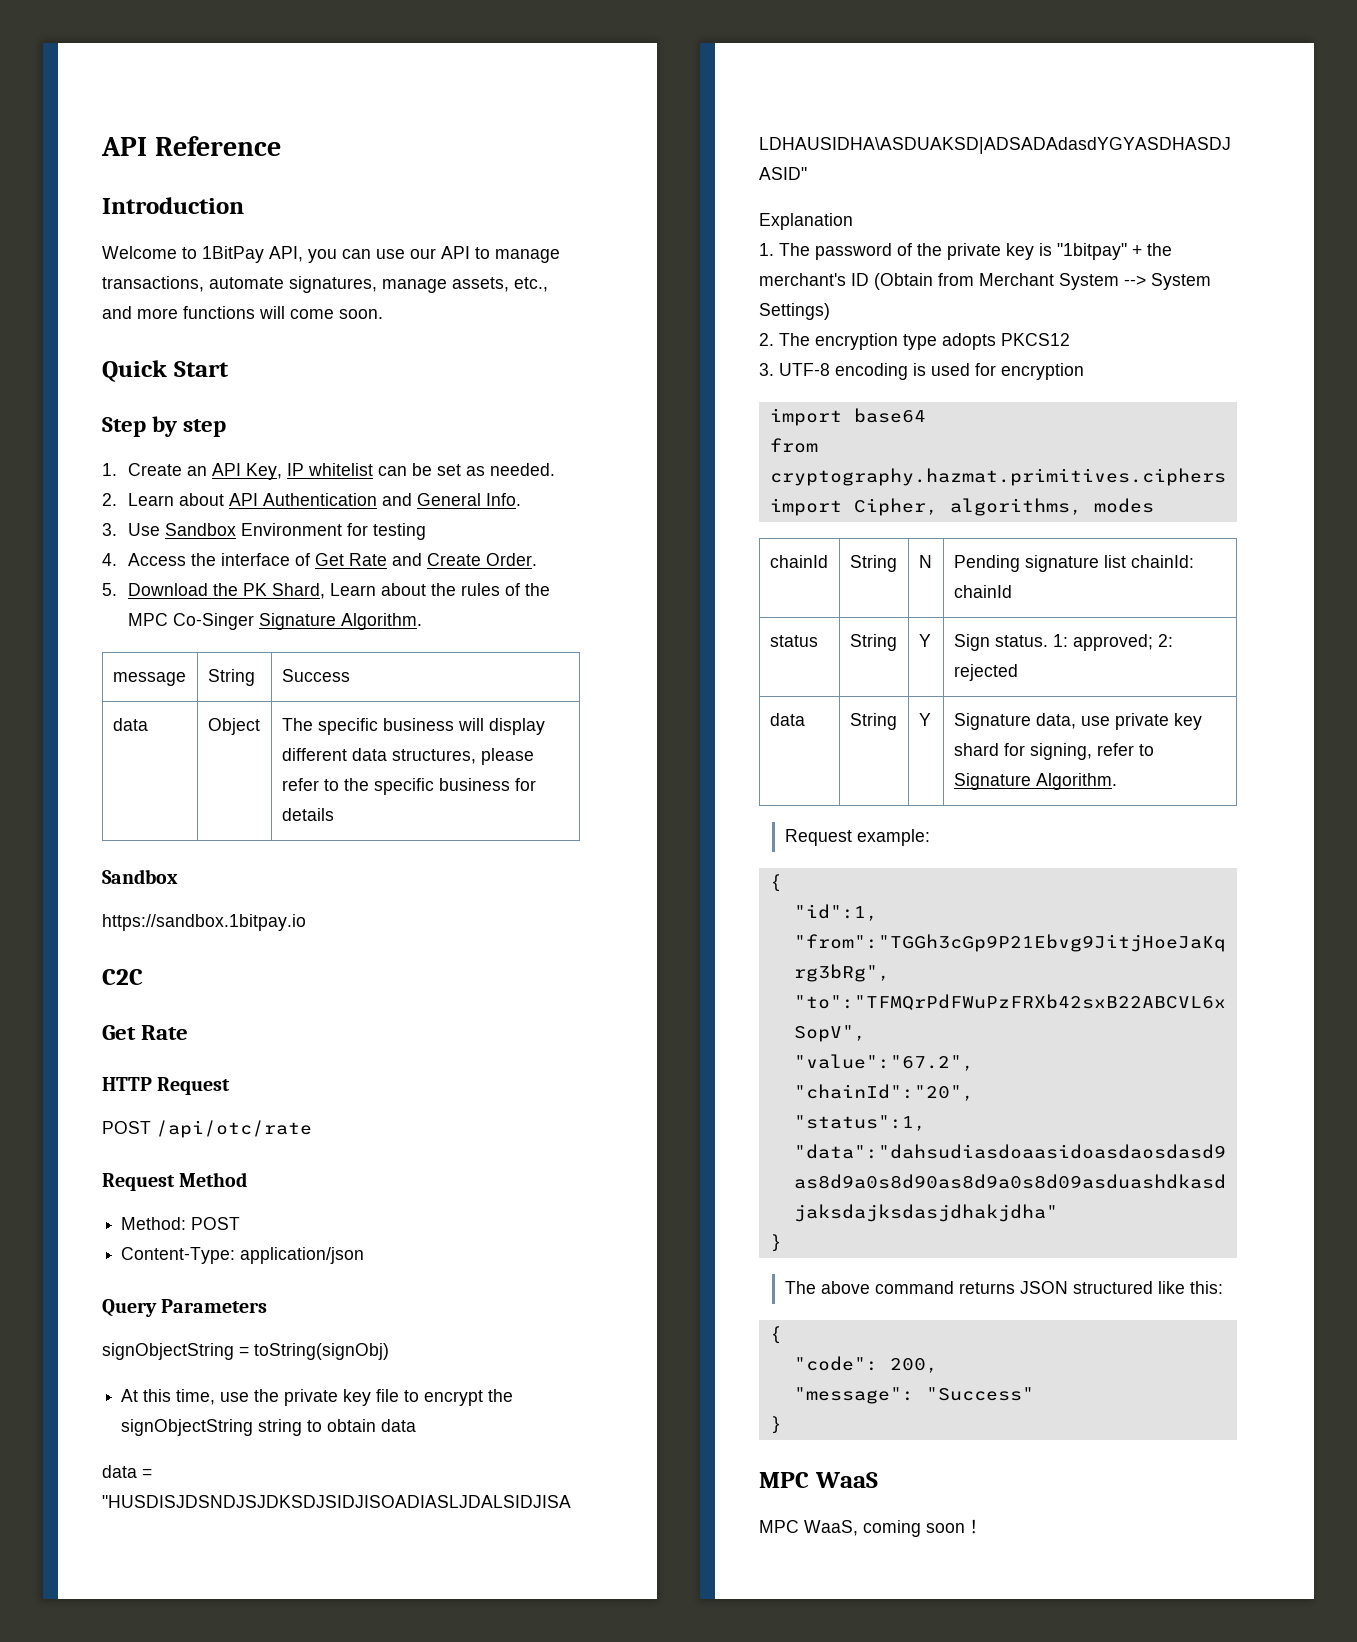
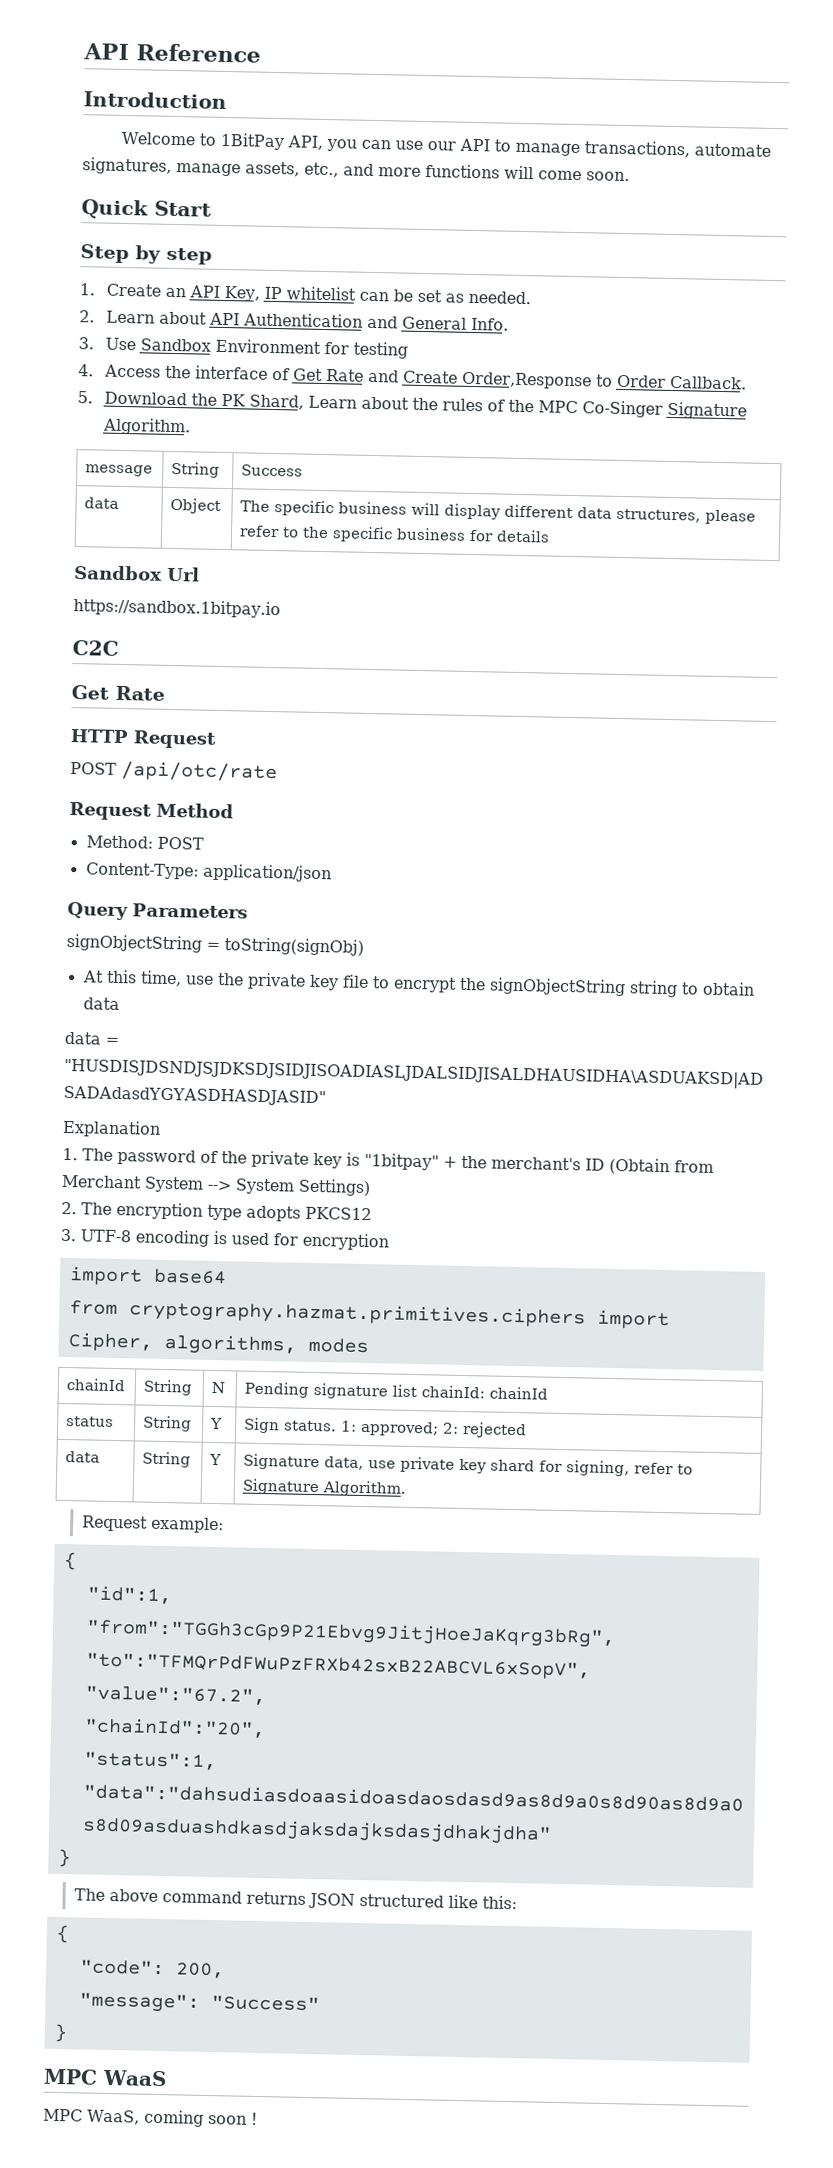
[485,553,537,566] Order. -> [461,371,747,390] Order,Response to Order Callback.
(178, 876) none -> [167,566,200,582] Url

